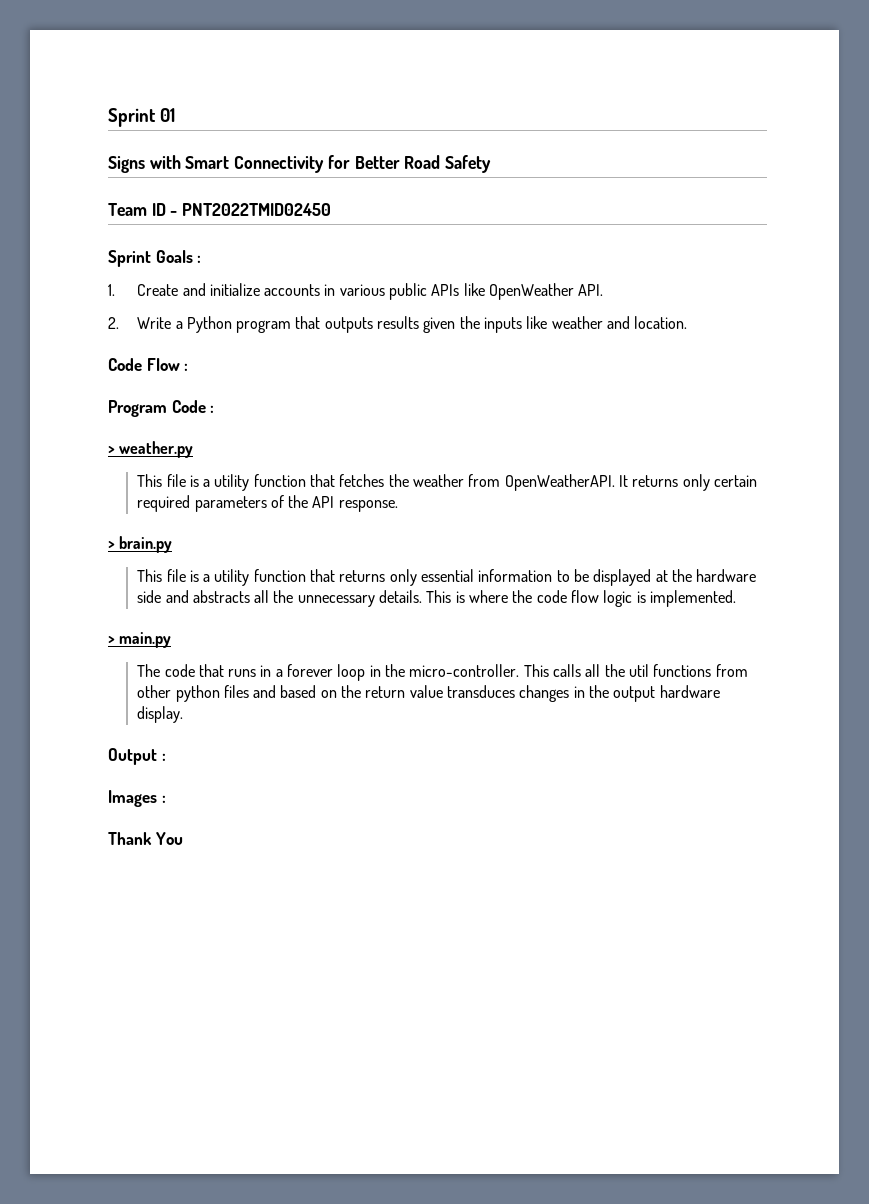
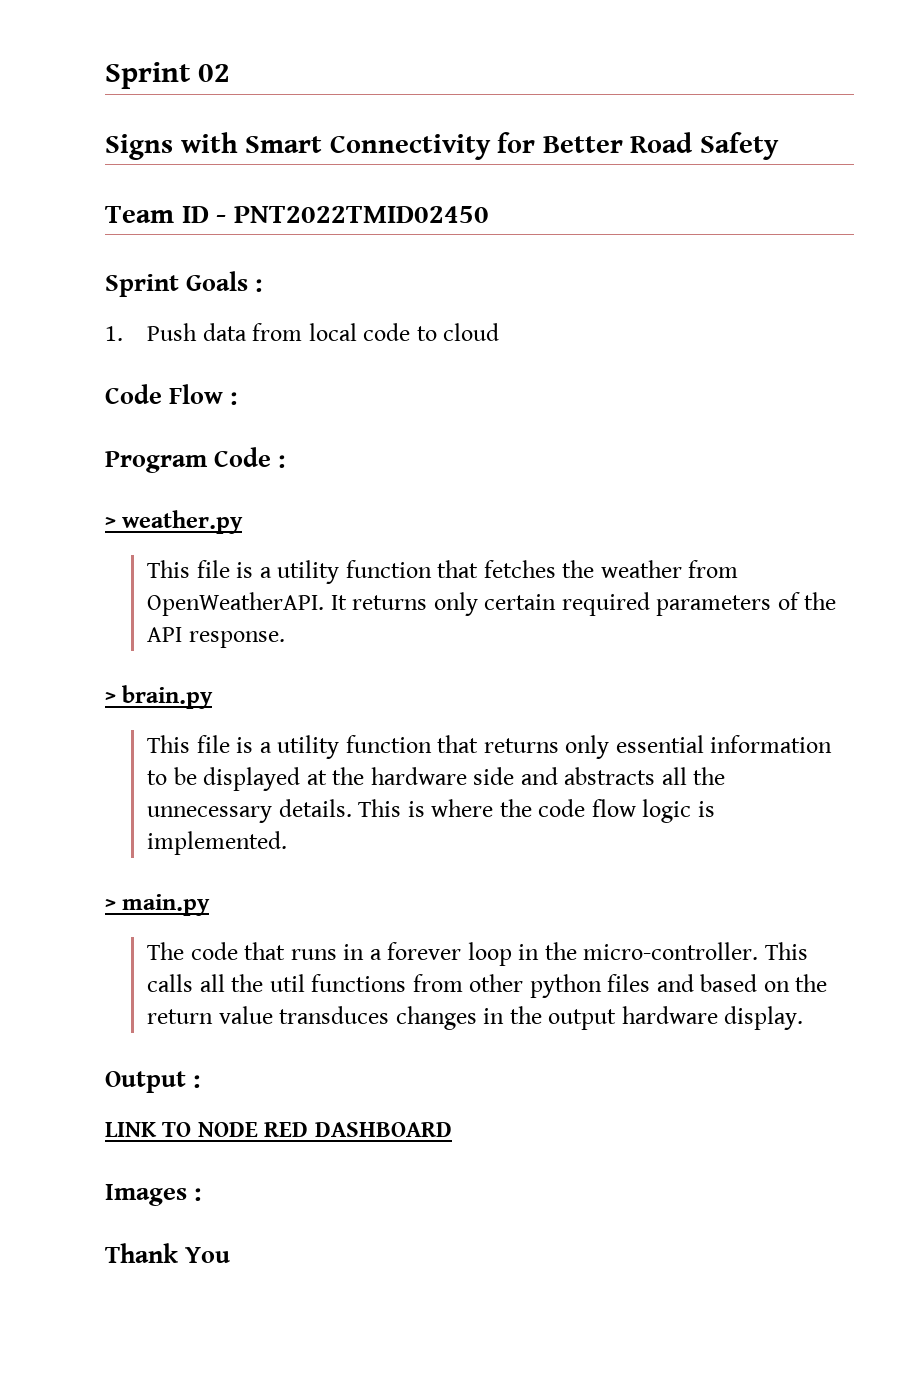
[108,108,175,127] Sprint 01 -> [105,62,231,89] Sprint 02
[137,283,604,300] [108,316,688,333] Create and initialize accounts in various public APIs like OpenWeather API. // 2. Write a Python program that outputs results given the inputs like weather and location. -> [147,323,500,341] Push data from local code to cloud
(166, 757) none -> [105,1122,452,1137] // LINK TO NODE RED DASHBOARD

